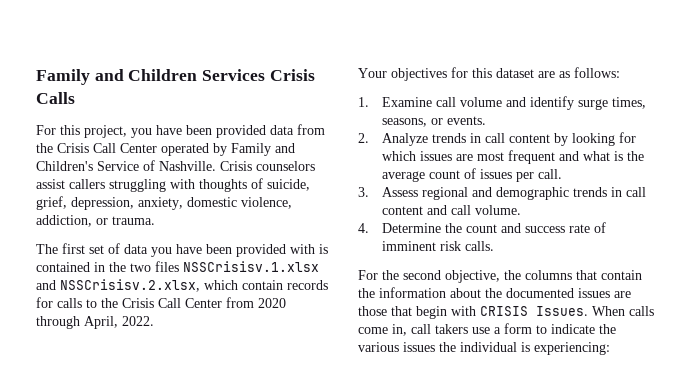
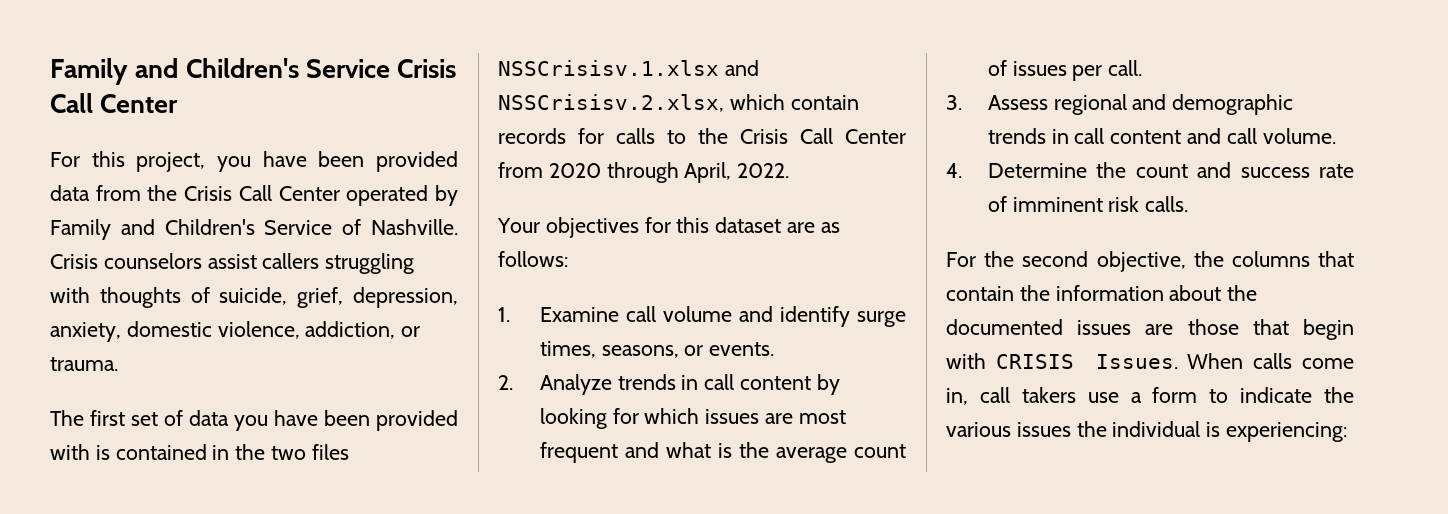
[36,69,315,85] [36,92,75,104] Family and Children Services Crisis Calls -> [50,58,457,85] [50,93,179,113] Family and Children's Service Crisis Call Center

